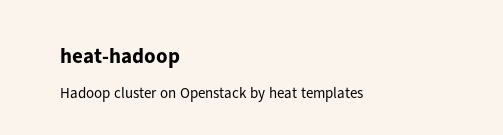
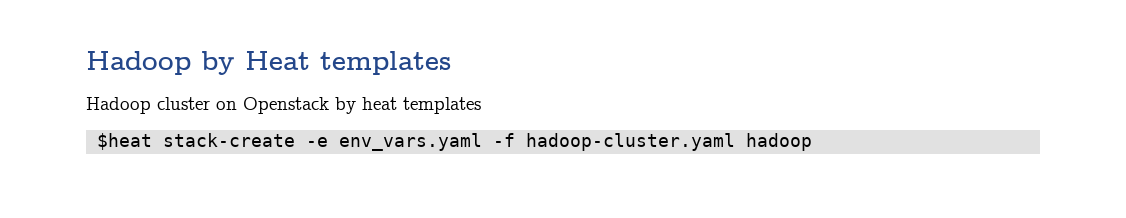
[60,48,180,68] heat-hadoop -> [86,51,451,75] Hadoop by Heat templates
(364, 94) none -> [97,133,813,151] // $heat stack-create -e env_vars.yaml -f hadoop-cluster.yaml hadoop

